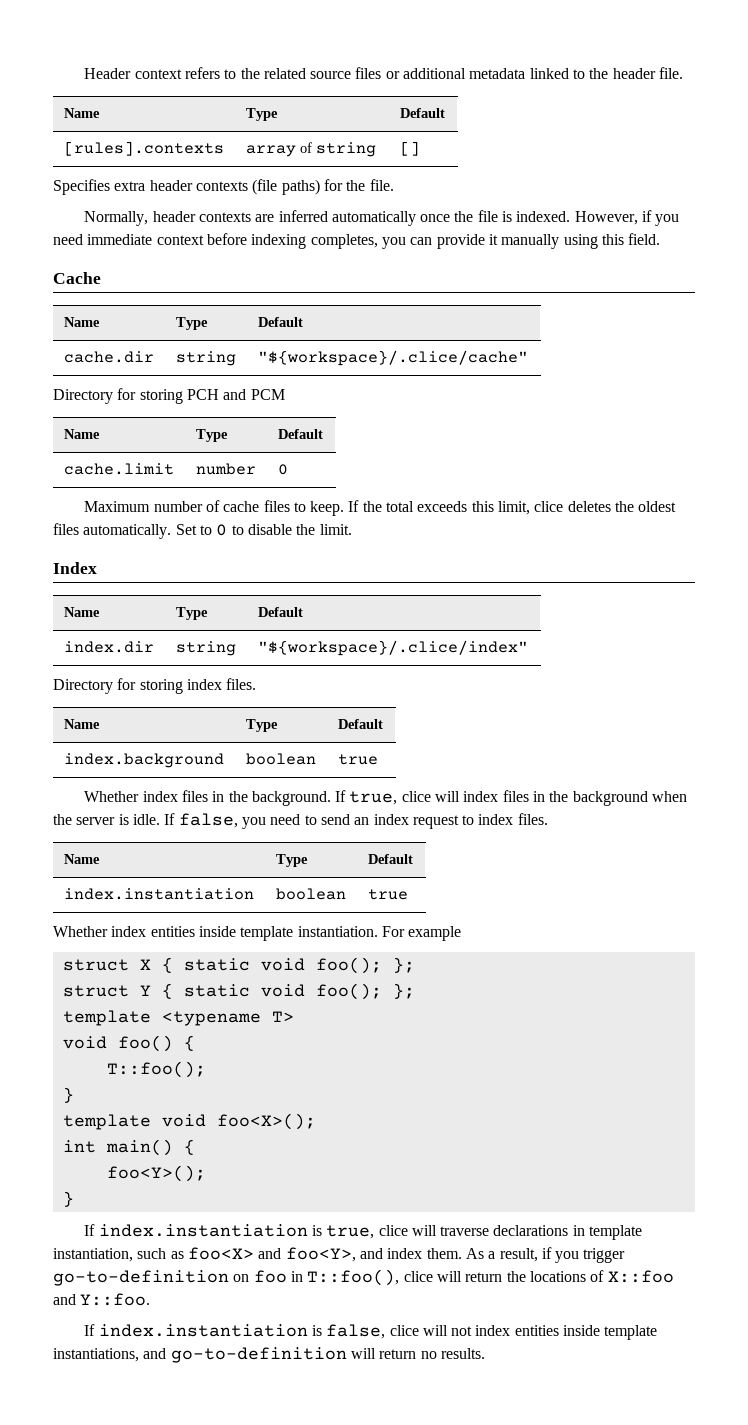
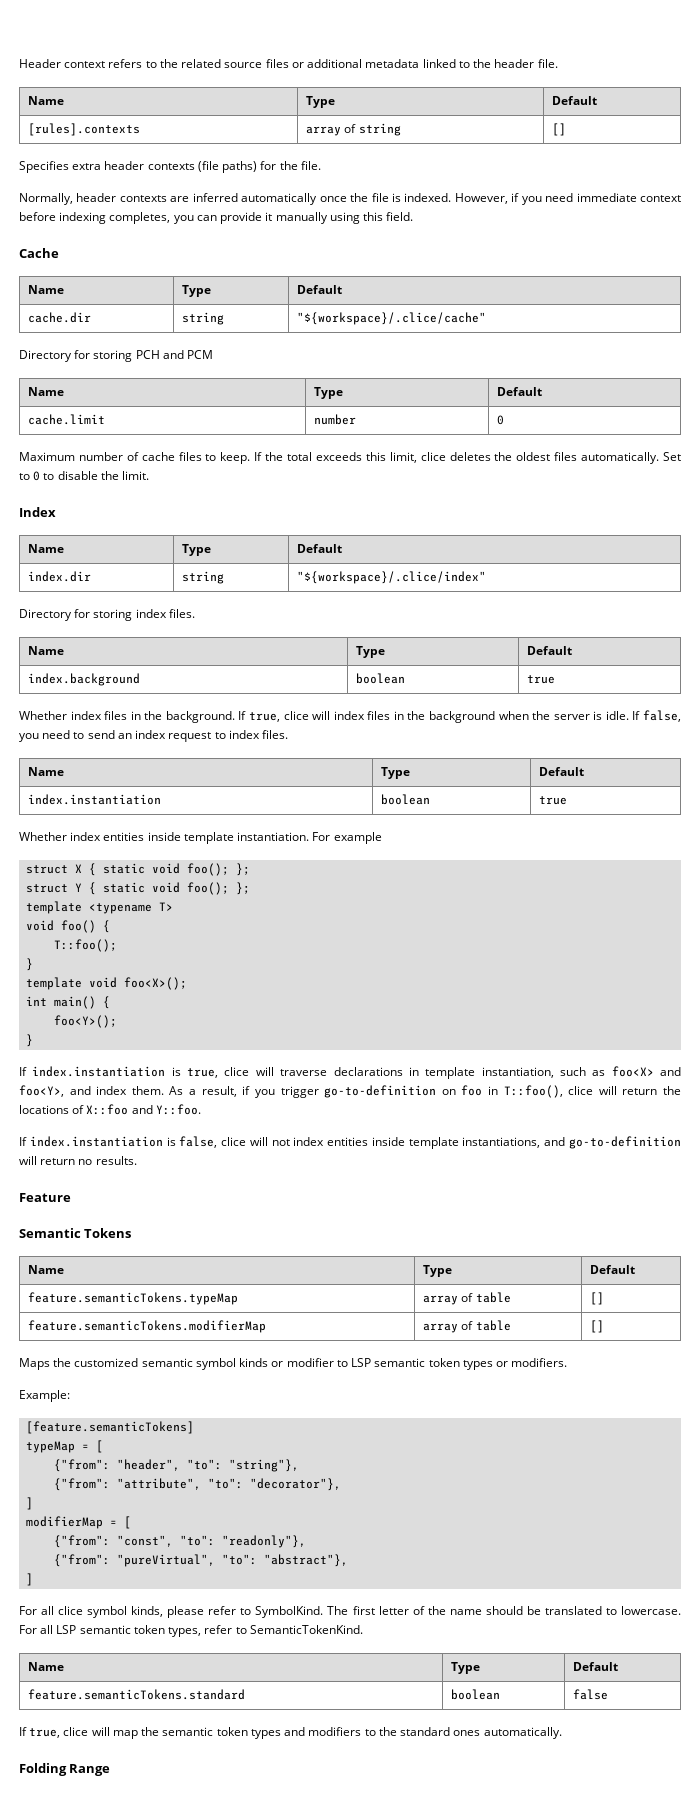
(485, 1353) none -> [19,1193,71,1202] [19,1228,132,1238] [28,1265,65,1274] [423,1265,453,1277] [590,1265,636,1274] [28,1292,239,1305] [423,1292,511,1305] [590,1292,605,1305] [28,1320,267,1333] [423,1320,511,1333] [590,1320,605,1333] [19,1358,568,1370] [19,1390,70,1402] [26,1421,195,1434] [26,1440,104,1453] [54,1459,300,1472] [54,1478,342,1491] [26,1497,34,1510] [26,1516,132,1529] [54,1535,307,1548] [54,1554,349,1567] [26,1573,34,1586] [19,1606,681,1618] [19,1625,363,1637] [28,1662,65,1671] [451,1662,481,1674] [573,1662,619,1671] [28,1689,246,1700] [451,1689,501,1700] [573,1689,609,1700] [19,1727,562,1739] [19,1763,111,1776] // Feature // Semantic Tokens // Name | Type | Default // feature.semanticTokens.typeMap | array of table | [] // feature.semanticTokens.modifierMap | array of table | [] // Maps the customized semantic symbol kinds or modifier to LSP semantic token types or modifiers. // Example: // [feature.semanticTokens] // typeMap = [ // {"from": "header", "to": "string"}, // {"from": "attribute", "to": "decorator"}, // ] // modifierMap = [ // {"from": "const", "to": "readonly"}, // {"from": "pureVirtual", "to": "abstract"}, // ] // For all clice symbol kinds, please refer to SymbolKind. The first letter of the name should be translated to lowercase. For all LSP semantic token types, refer to SemanticTokenKind. // Name | Type | Default // feature.semanticTokens.standard | boolean | false // If true, clice will map the semantic token types and modifiers to the standard ones automatically. // Folding Range

